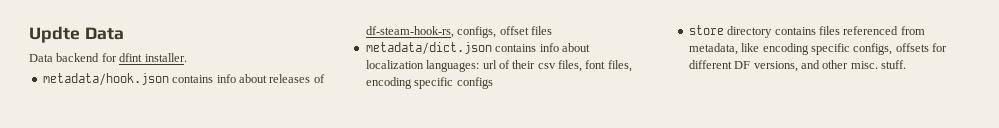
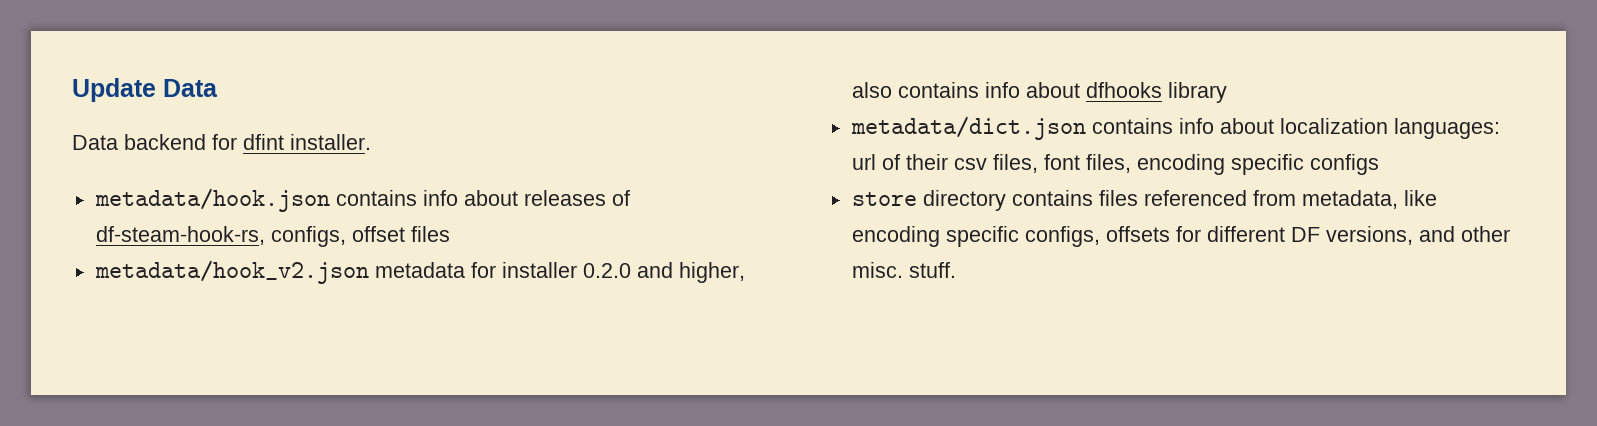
[29,26,80,43] Updte -> [72,78,156,102] Update
(552, 30) none -> [94,260,745,284] [851,82,1227,103] // metadata/hook_v2.json metadata for installer 0.2.0 and higher, also contains info about dfhooks library

